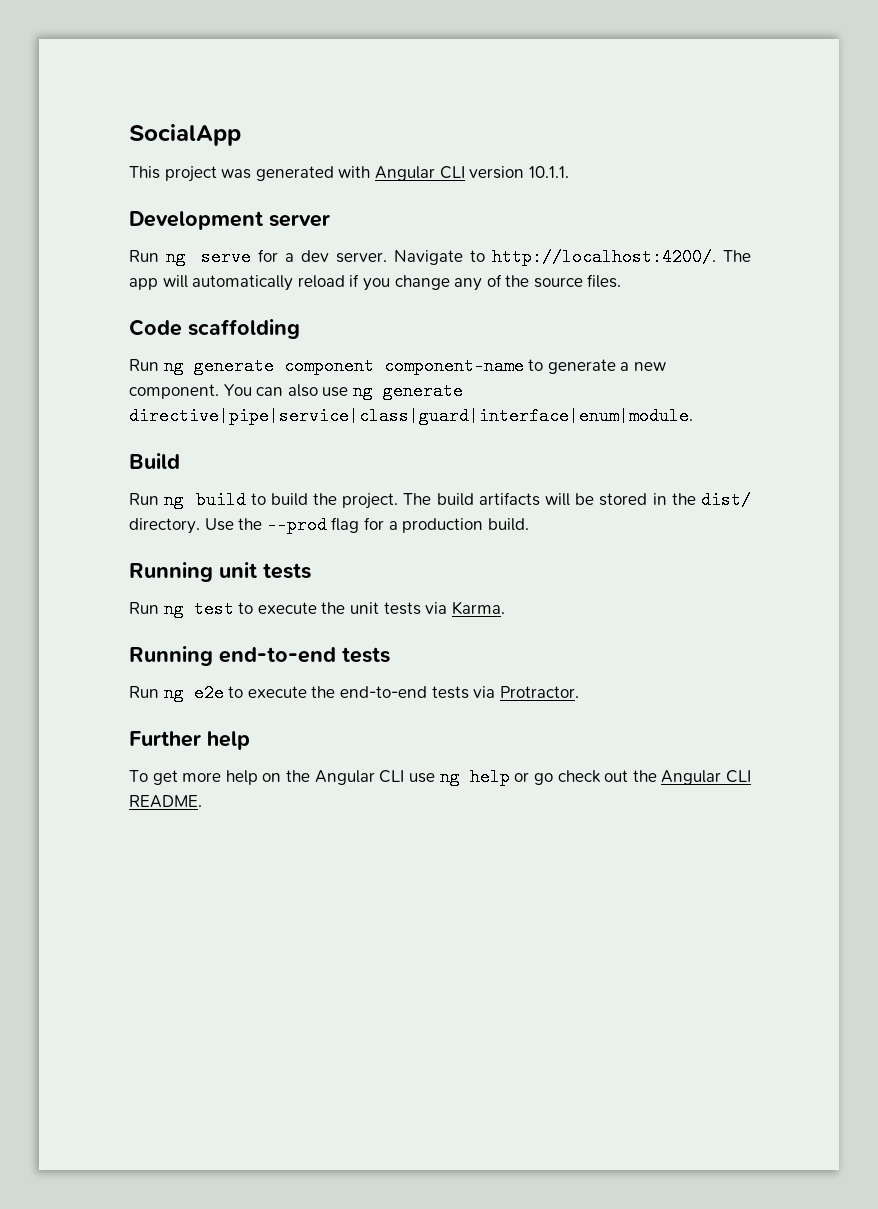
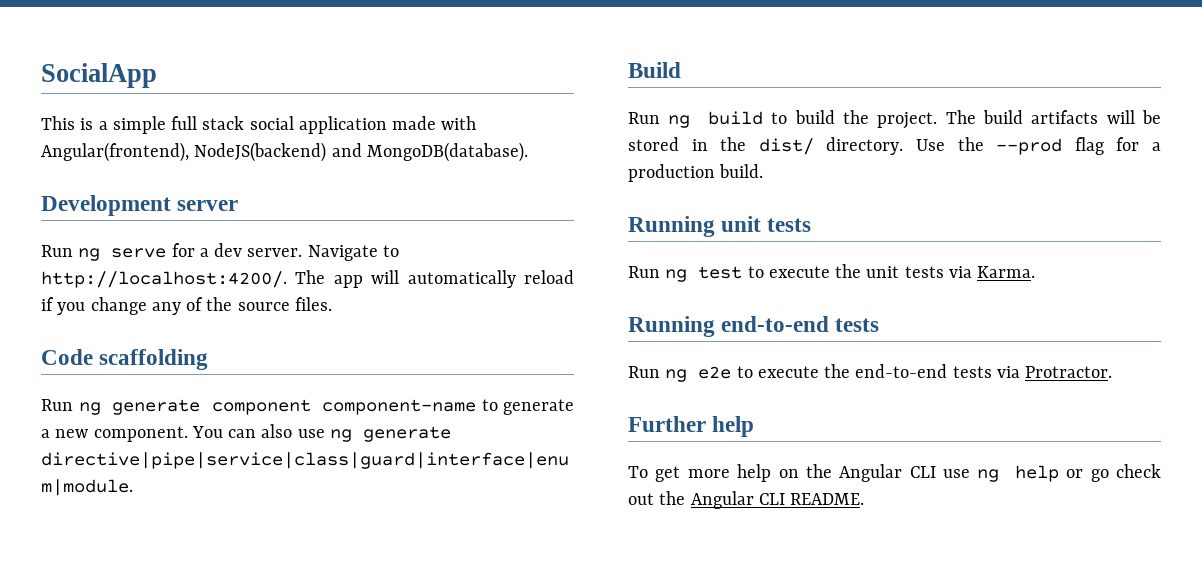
[164,166,569,182] project was generated with Angular CLI version 10.1.1. -> [80,116,477,134] [41,142,528,162] is a simple full stack social application made with Angular(frontend), NodeJS(backend) and MongoDB(database).

